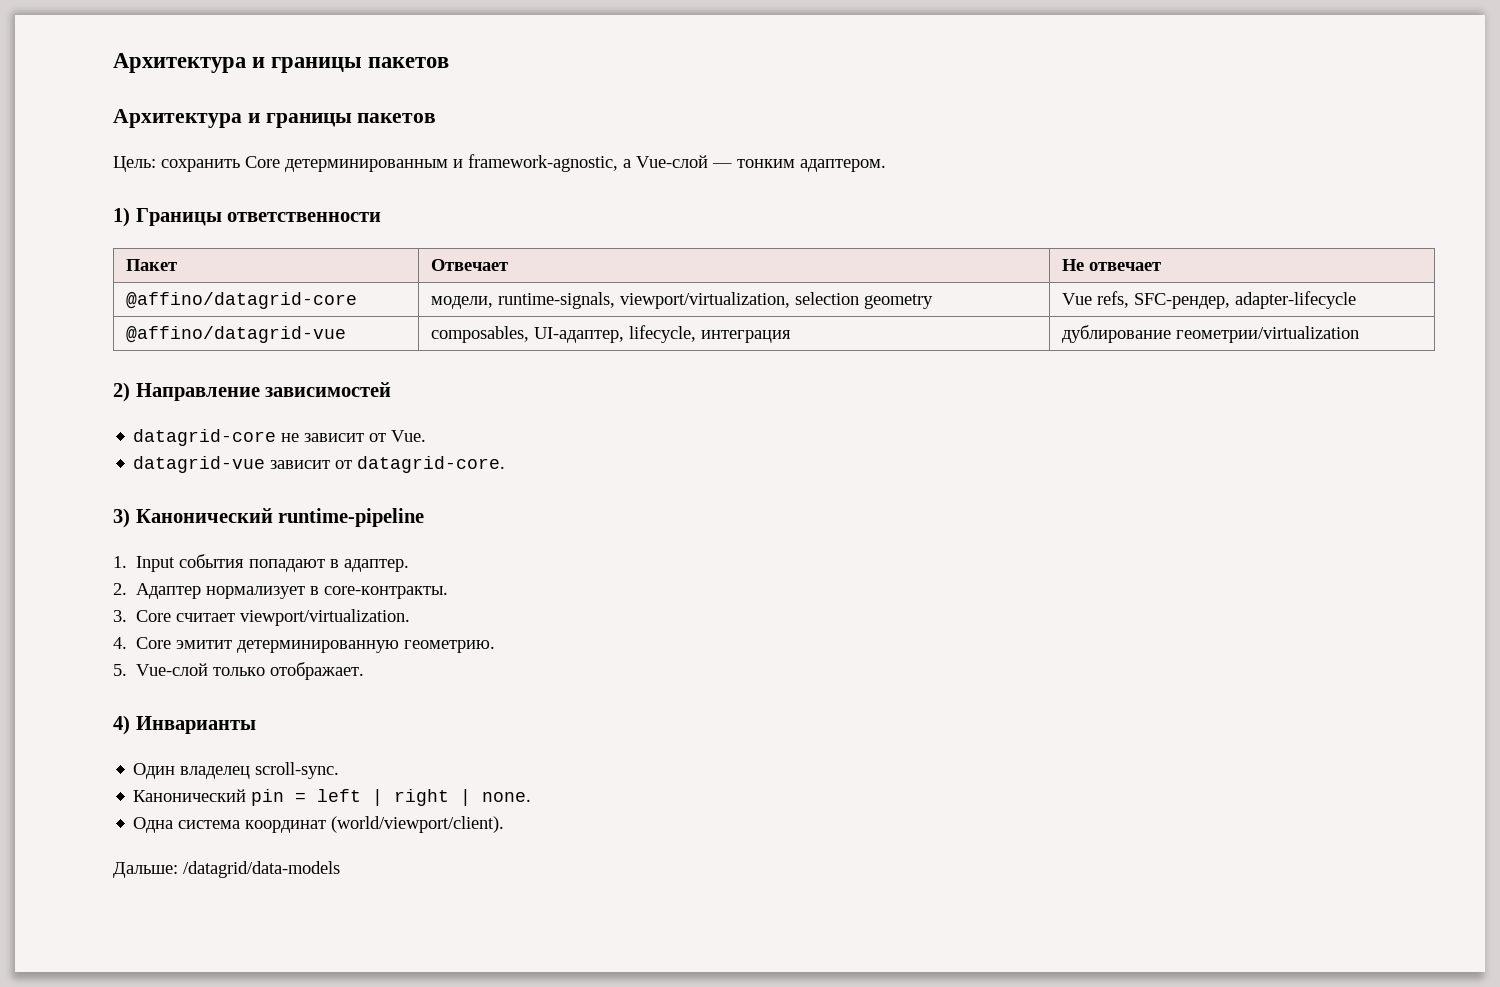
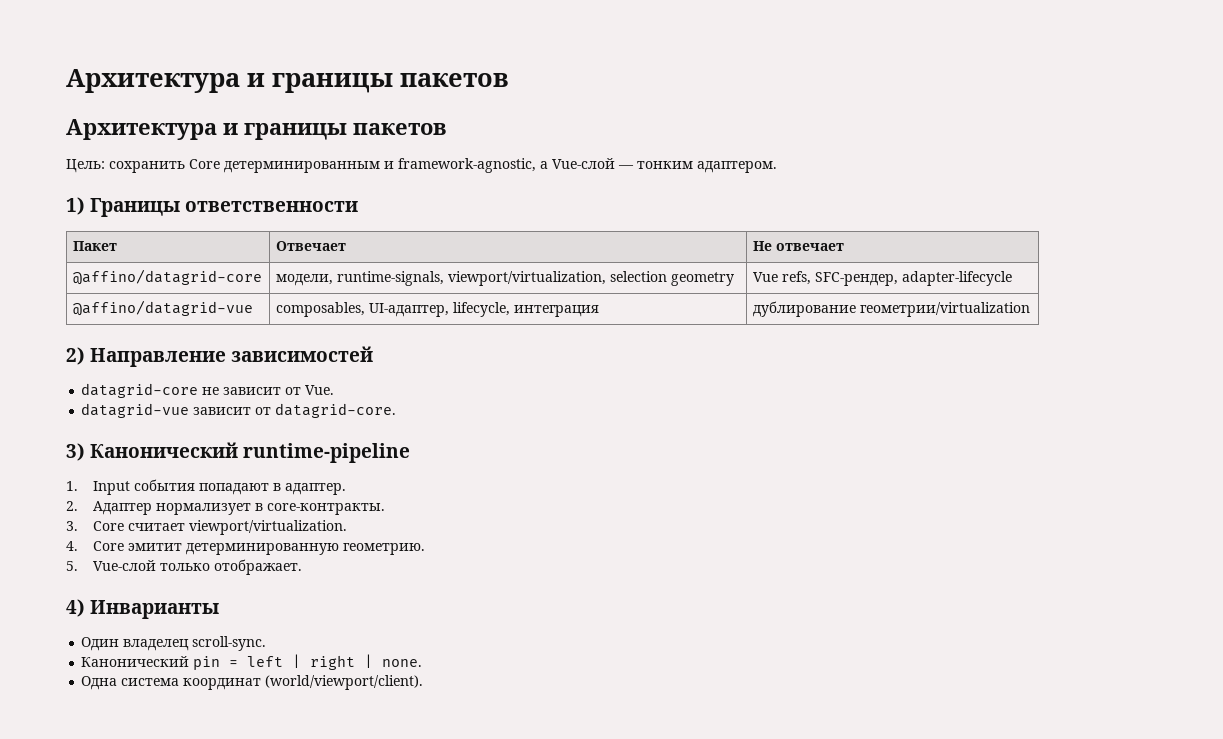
[113,861,340,878] // Дальше: /datagrid/data-models -> (424, 682) none

